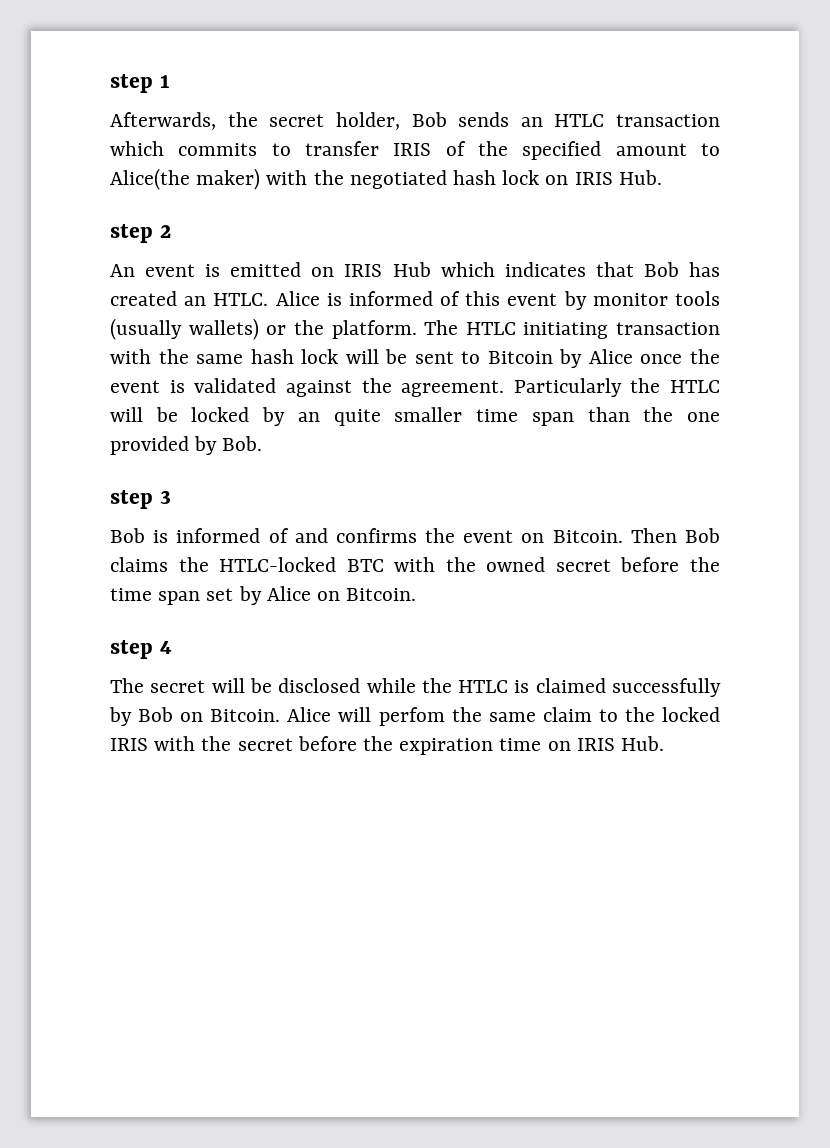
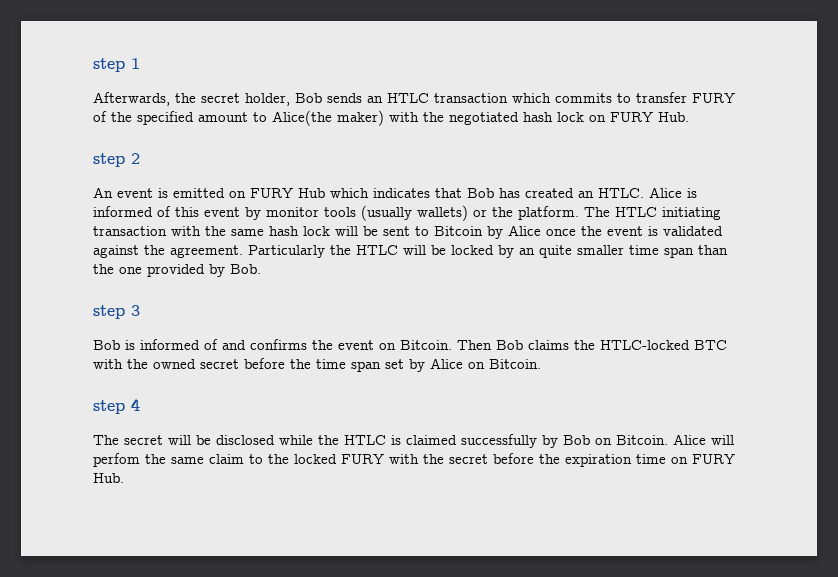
[393,143,432,156] IRIS -> [692,93,735,103] FURY
[574,172,613,185] IRIS -> [610,112,653,122] FURY
[344,264,383,277] IRIS -> [250,188,293,198] FURY
[110,738,148,751] IRIS -> [341,454,384,464] FURY
[576,738,615,751] IRIS -> [692,454,735,464] FURY

